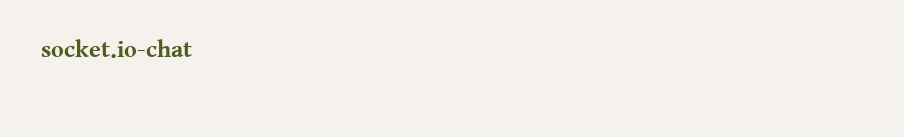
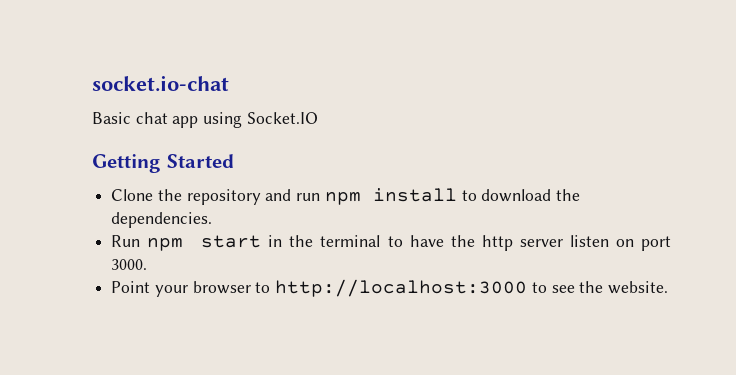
(192, 48) none -> [92,112,318,128] [92,154,234,173] [111,188,581,205] [111,212,213,228] [111,235,672,251] [111,259,148,270] [111,279,669,297] // Basic chat app using Socket.IO // Getting Started // Clone the repository and run npm install to download the dependencies. // Run npm start in the terminal to have the http server listen on port 3000. // Point your browser to http://localhost:3000 to see the website.

